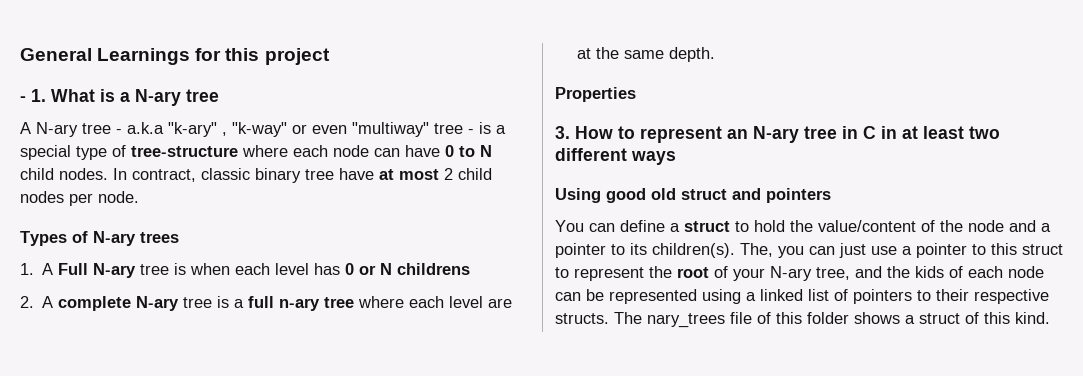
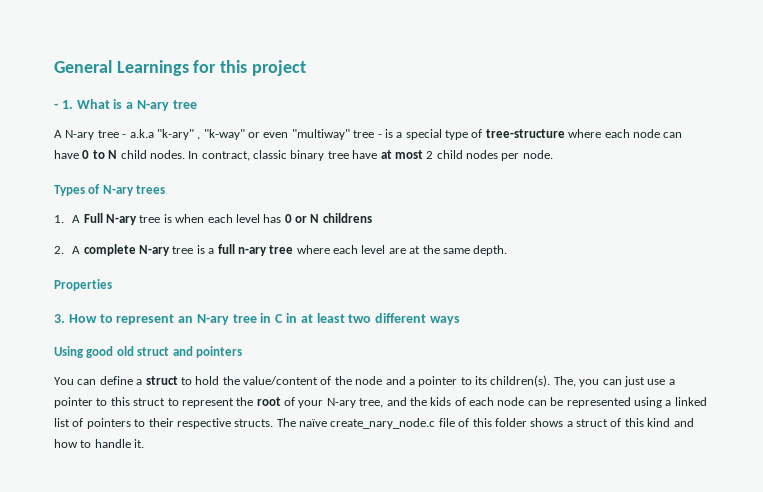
[647,313,725,328] nary_trees -> [299,418,436,429] naïve create_nary_node.c
[1015,312,1050,324] kind. -> [647,418,694,427] [54,439,145,448] kind and how to handle it.

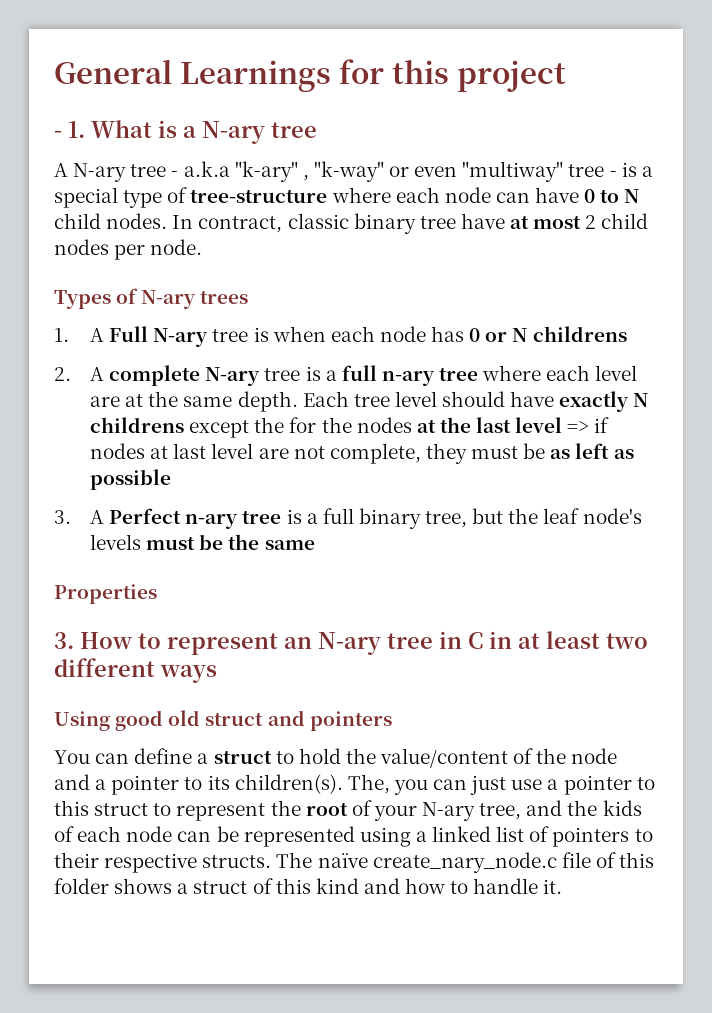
[235,214,260,223] level -> [379,326,426,342] node
(508, 250) none -> [302,391,649,412] [89,417,610,438] [89,443,634,464] [89,469,171,490] [54,508,642,529] [89,534,315,550] Each tree level should have exactly N childrens except the for the nodes at the last level => if nodes at last level are not complete, they must be as left as possible // 3. A Perfect n-ary tree is a full binary tree, but the leaf node's levels must be the same

